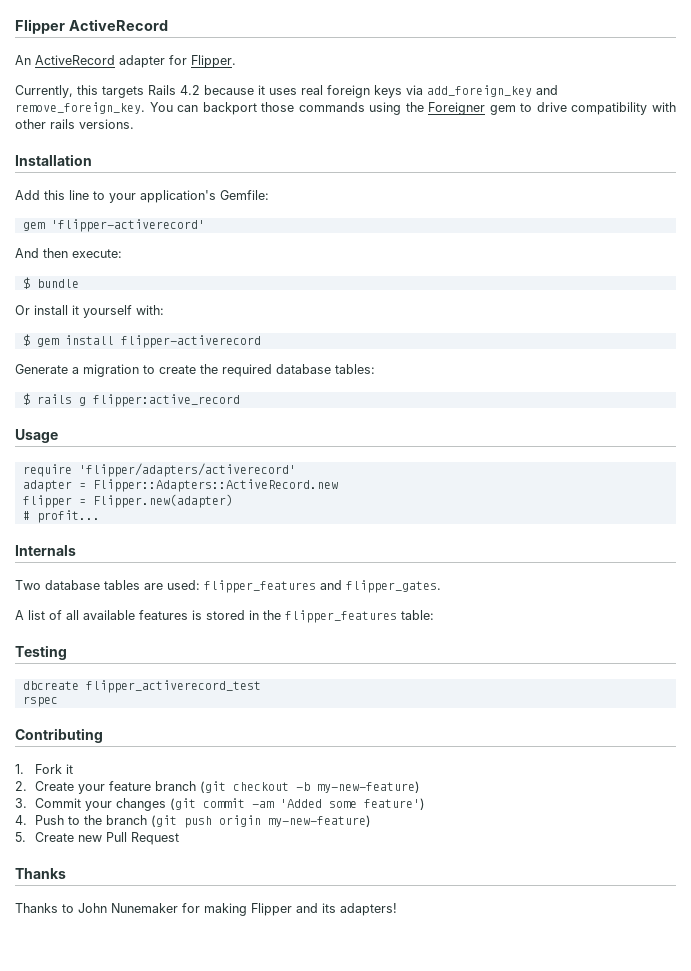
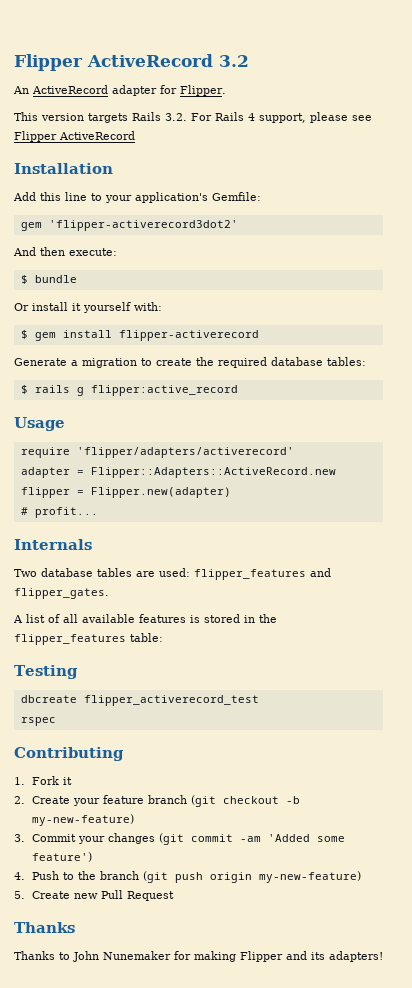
[15,19,168,34] Flipper ActiveRecord -> [14,54,249,71] Flipper ActiveRecord 3.2
[15,85,558,98] [15,102,677,115] [15,119,134,129] Currently, this targets Rails 4.2 because it uses real foreign keys via add_foreign_key and remove_foreign_key. You can backport those commands using the Foreigner gem to drive compatibility with other rails versions. -> [14,112,372,123] [14,131,135,142] This version targets Rails 3.2. For Rails 4 support, please see Flipper ActiveRecord
[50,219,205,232] 'flipper-activerecord' -> [48,220,238,231] 'flipper-activerecord3dot2'

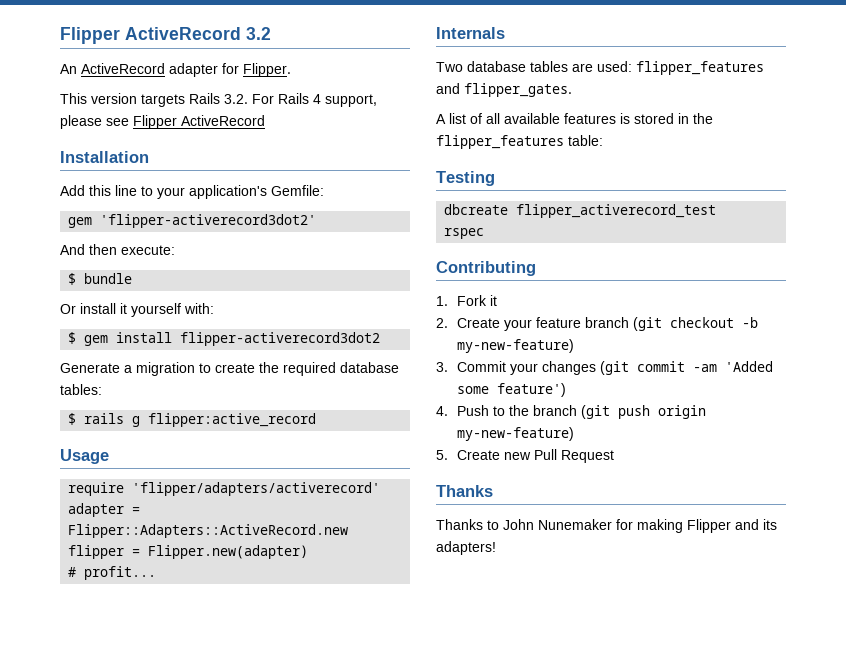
[118,330,259,341] flipper-activerecord -> [180,332,381,346] flipper-activerecord3dot2

